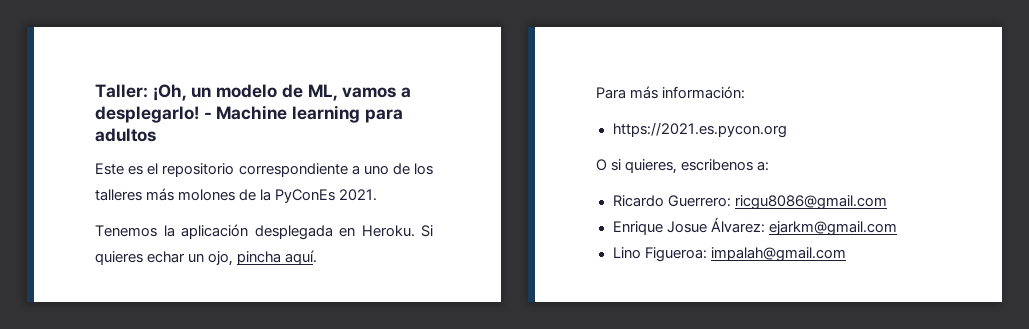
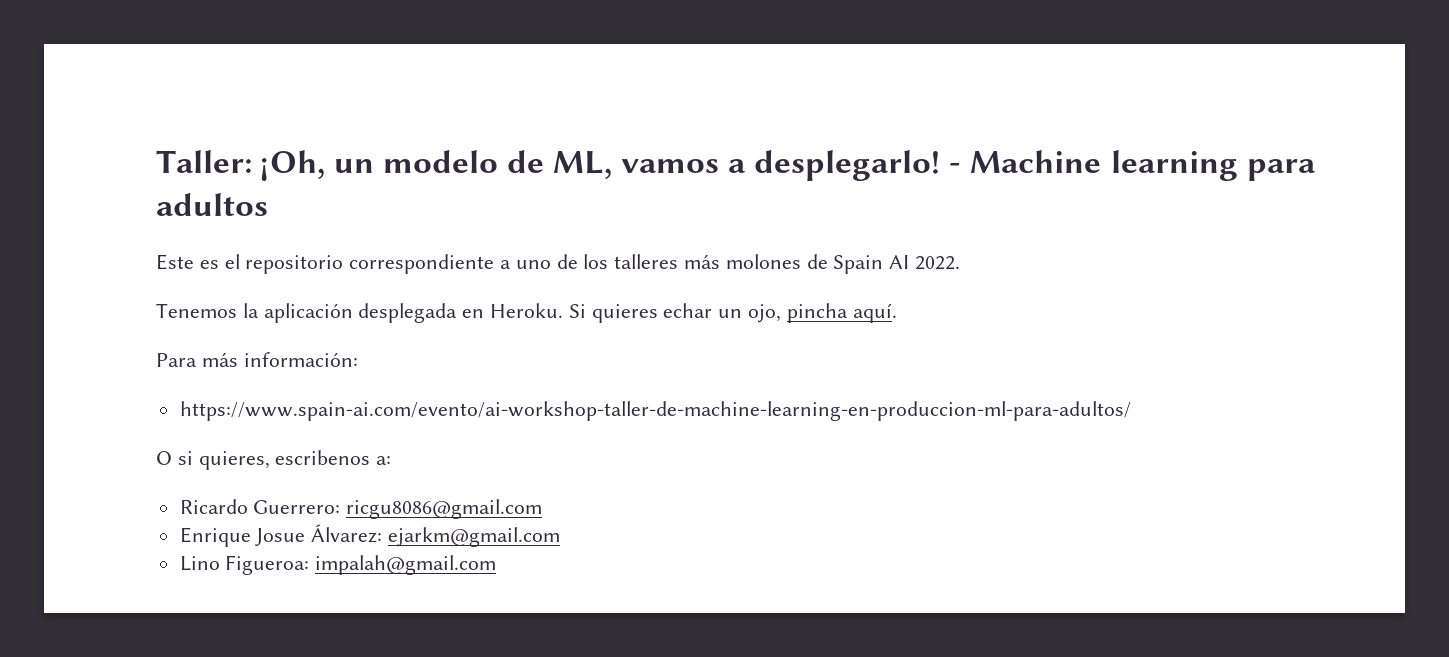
[260,189,378,203] la PyConEs 2021. -> [833,255,961,274] Spain AI 2022.
[612,122,787,138] https://2021.es.pycon.org -> [179,401,1131,421] https://www.spain-ai.com/evento/ai-workshop-taller-de-machine-learning-en-produccion-ml-para-adultos/

